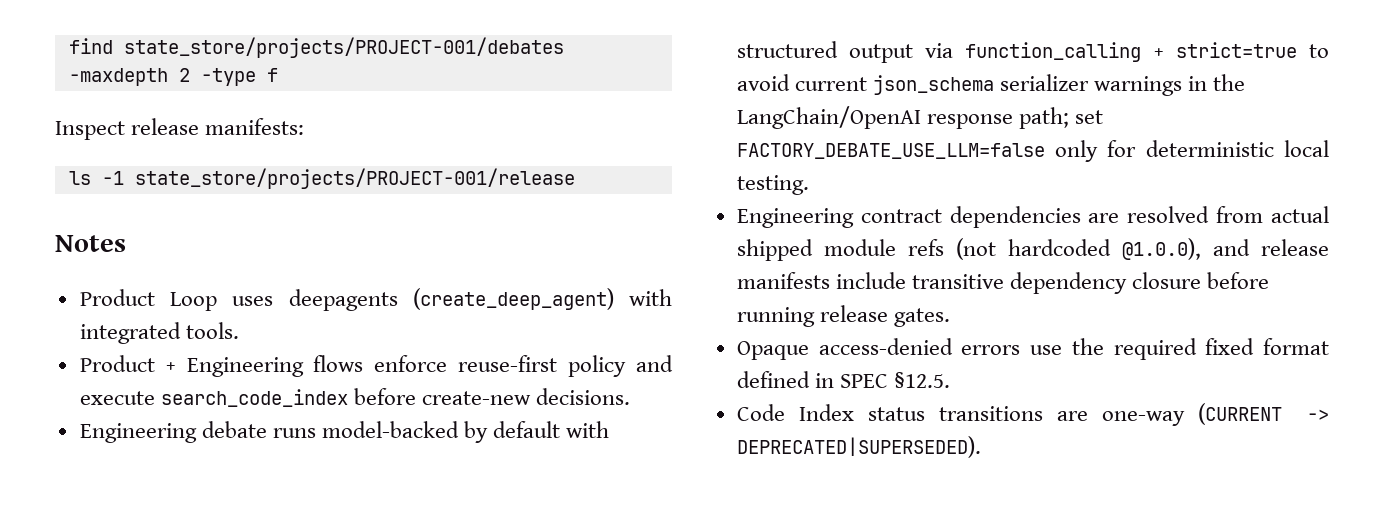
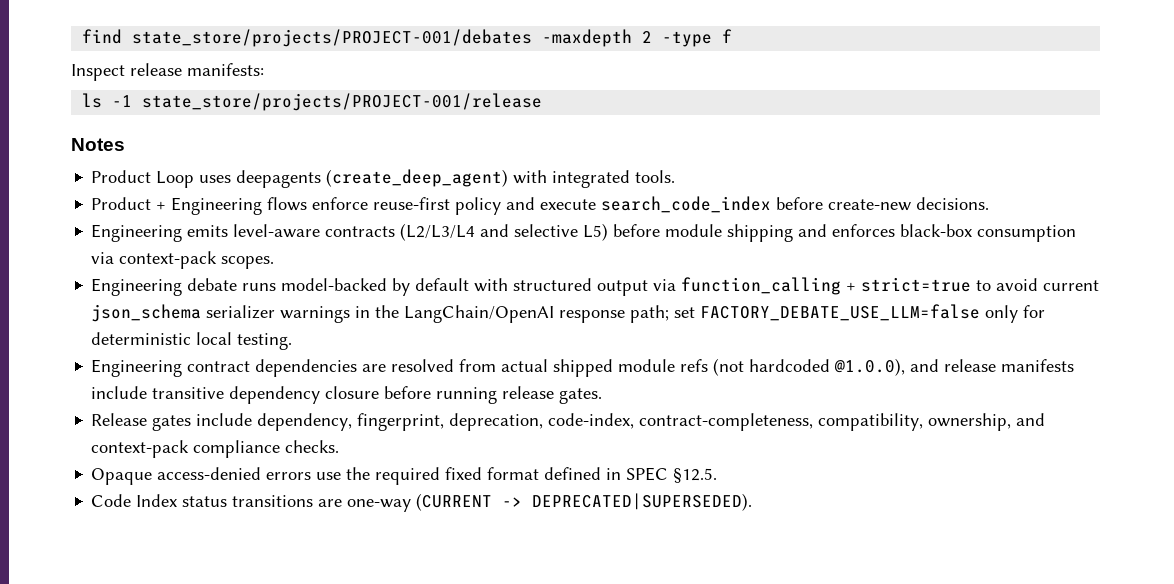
(631, 396) none -> [91,223,1077,242] [91,251,275,269] // Engineering emits level-aware contracts (L2/L3/L4 and selective L5) before module shipping and enforces black-box consumption via context-pack scopes.
(950, 317) none -> [91,413,1046,431] [91,440,340,458] // Release gates include dependency, fingerprint, deprecation, code-index, contract-completeness, compatibility, ownership, and context-pack compliance checks.

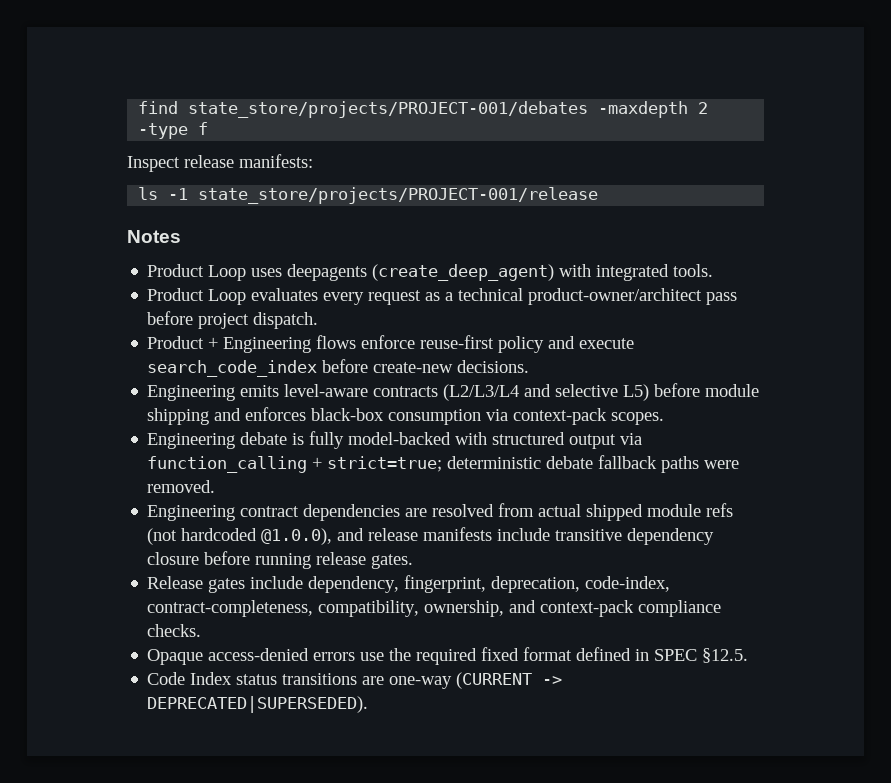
(676, 176) none -> [147,288,738,305] [147,311,319,329] // Product Loop evaluates every request as a technical product-owner/architect pass before project dispatch.
[242,278,470,296] runs model-backed by default -> [292,431,452,449] is fully model-backed
[861,277,1100,292] [91,304,1046,323] [91,332,293,350] strict=true to avoid current json_schema serializer warnings in the LangChain/OpenAI response path; set FACTORY_DEBATE_USE_LLM=false only for deterministic local testing. -> [327,455,740,473] [147,480,216,493] strict=true; deterministic debate fallback paths were removed.

